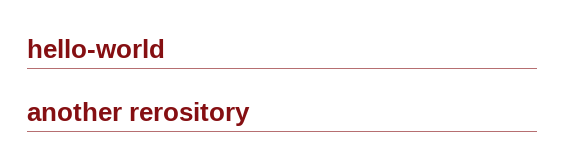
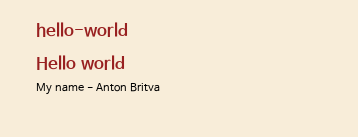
[27,102,251,126] another rerository -> [36,55,125,70] [36,83,160,95] Hello world // My name - Anton Britva

